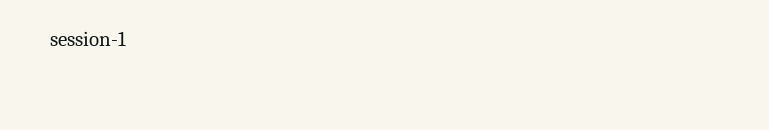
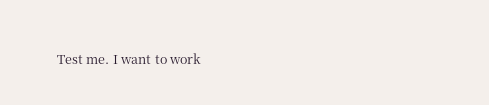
[50,31,126,46] session-1 -> [57,53,201,64] Test me. I want to work

